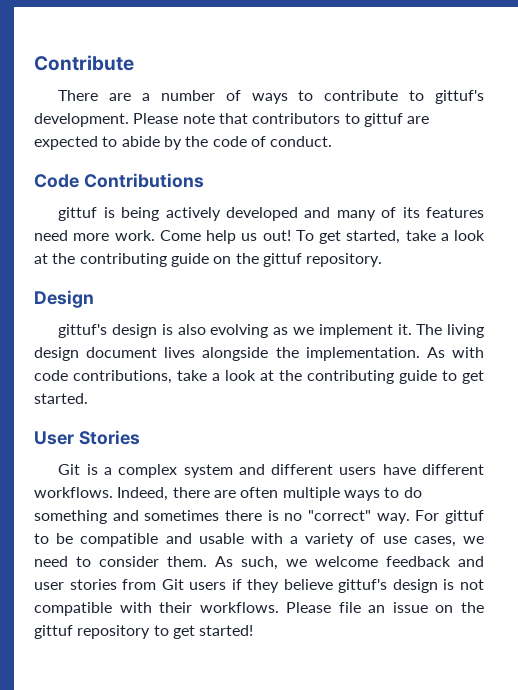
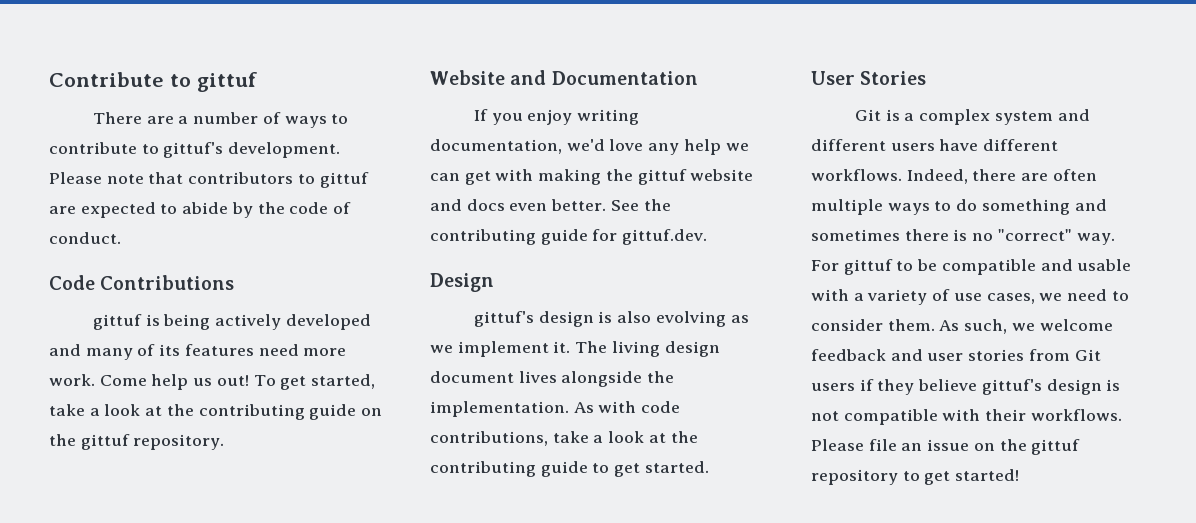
(134, 63) none -> [169,72,257,92] to gittuf
(383, 260) none -> [430,70,698,85] [473,109,640,125] [430,139,749,155] [430,169,754,185] [430,199,671,211] [430,229,708,245] // Website and Documentation // If you enjoy writing documentation, we'd love any help we can get with making the gittuf website and docs even better. See the contributing guide for gittuf.dev.

